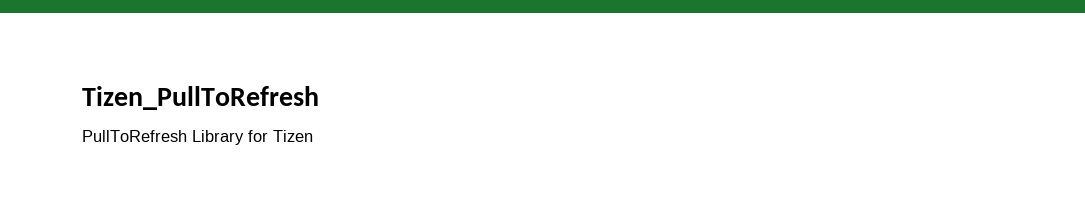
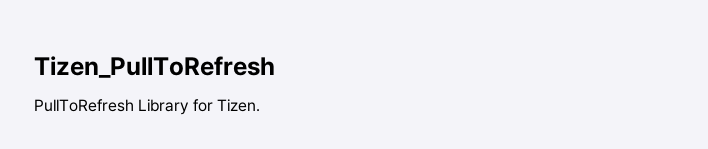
[273,130,313,142] Tizen -> [216,99,260,112] Tizen.

